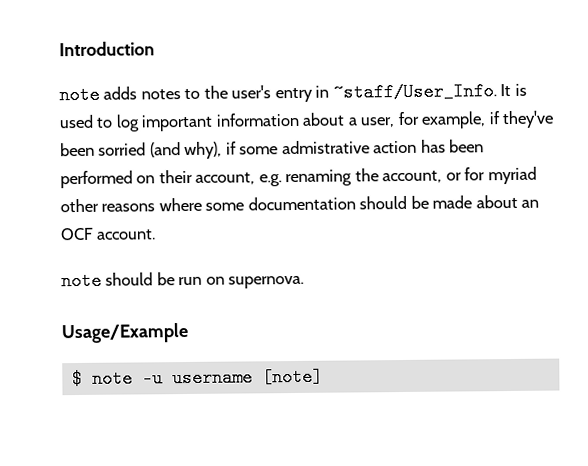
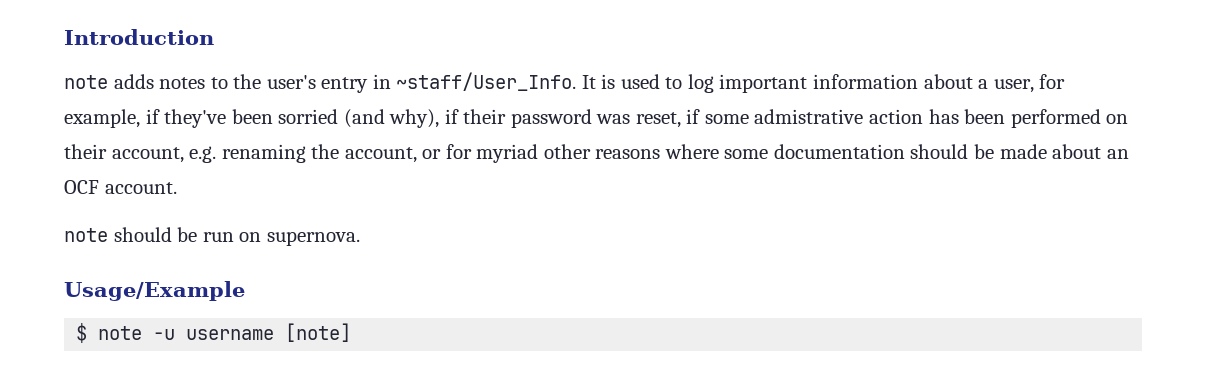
(237, 148) none -> [463,109,701,128] their password was reset, if

